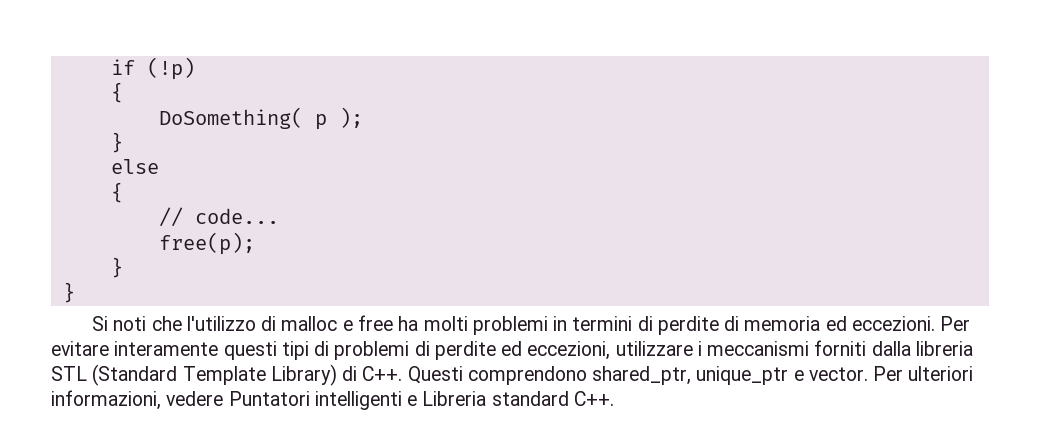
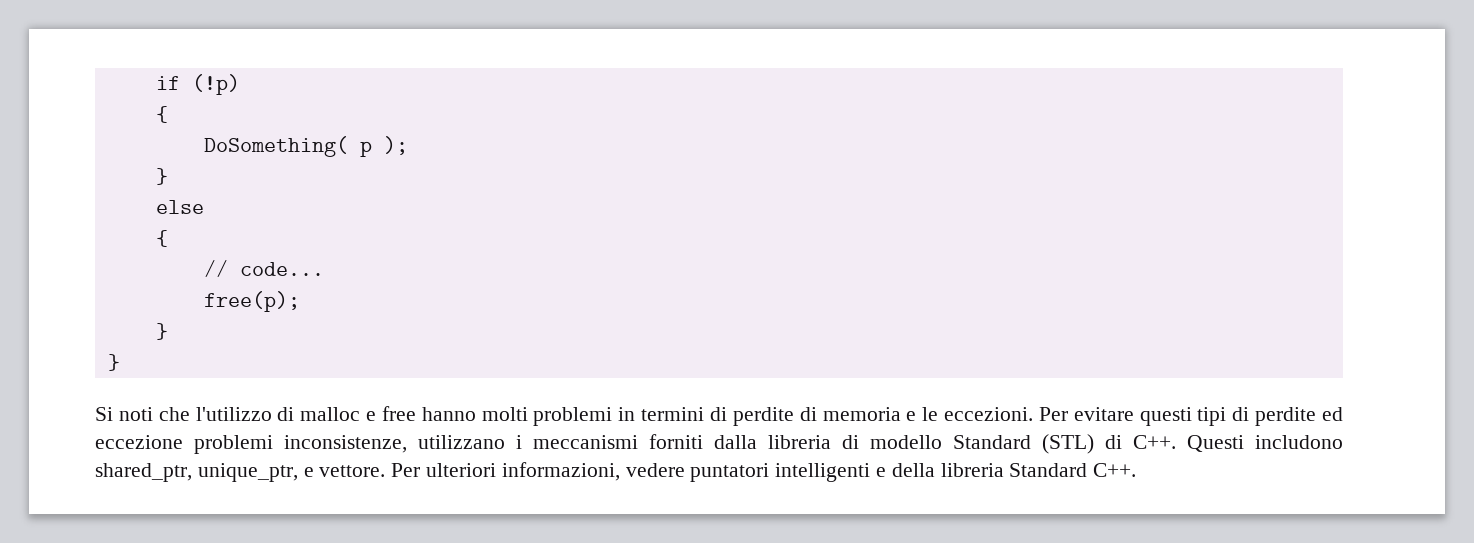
[398,316,419,331] ha -> [421,407,476,421] hanno
[825,316,847,331] ed -> [906,407,939,421] e le
[114,341,219,356] interamente -> (1134, 414) none
[334,341,693,360] problemi di perdite ed eccezioni, utilizzare -> [1255,407,1343,426] [95,435,505,454] perdite ed eccezione problemi inconsistenze, utilizzano
[51,364,868,386] STL (Standard Template Library) di C++. Questi comprendono shared_ptr, unique_ptr e vector. -> [842,434,1343,454] [95,463,386,482] di modello Standard (STL) di C++. Questi includono shared_ptr, unique_ptr, e vettore.
[228,391,310,406] Puntatori -> [690,463,770,482] puntatori
[422,391,569,406] Libreria standard -> [891,463,1088,477] della libreria Standard

